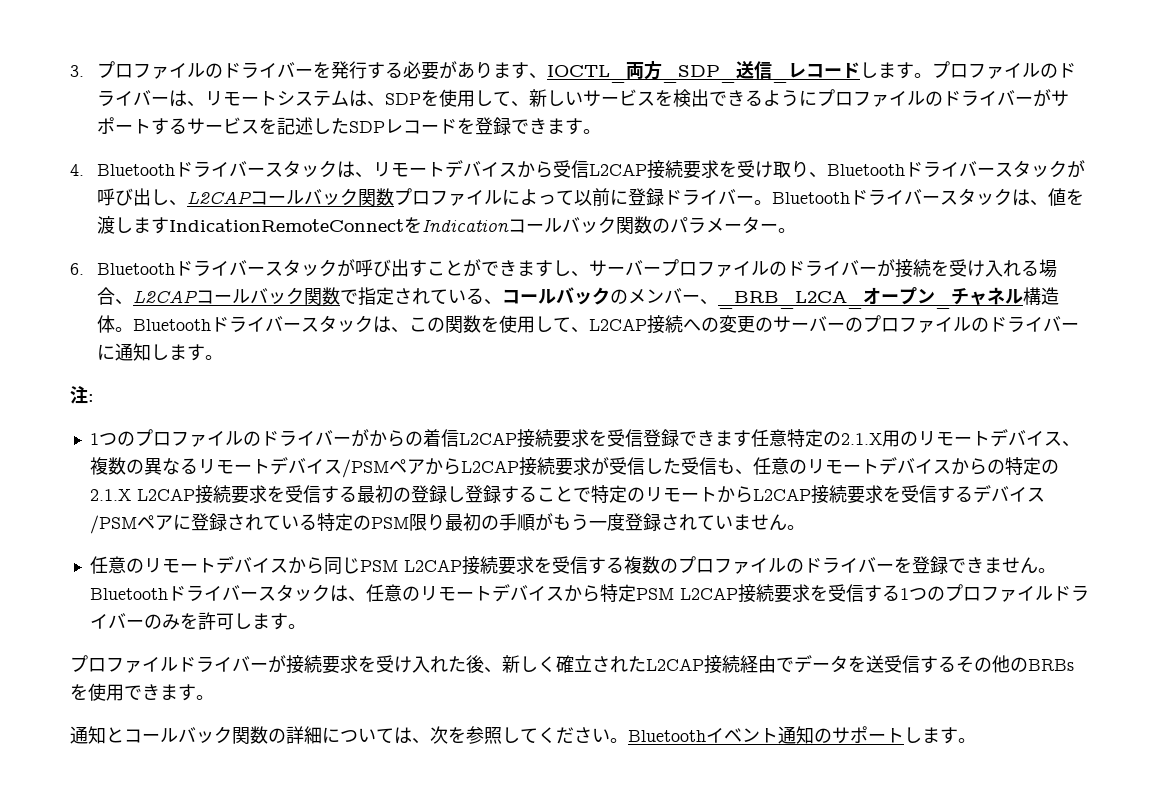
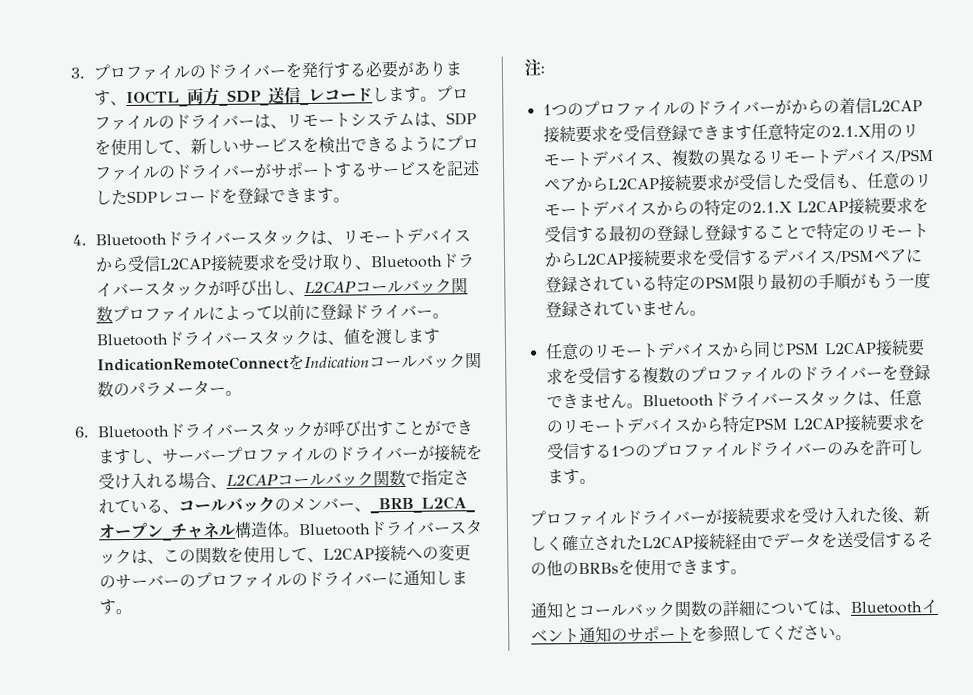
[430,726,628,744] 次を参照してください。 -> (852, 613) none
[904,727,958,744] します -> [691,625,836,643] を参照してください

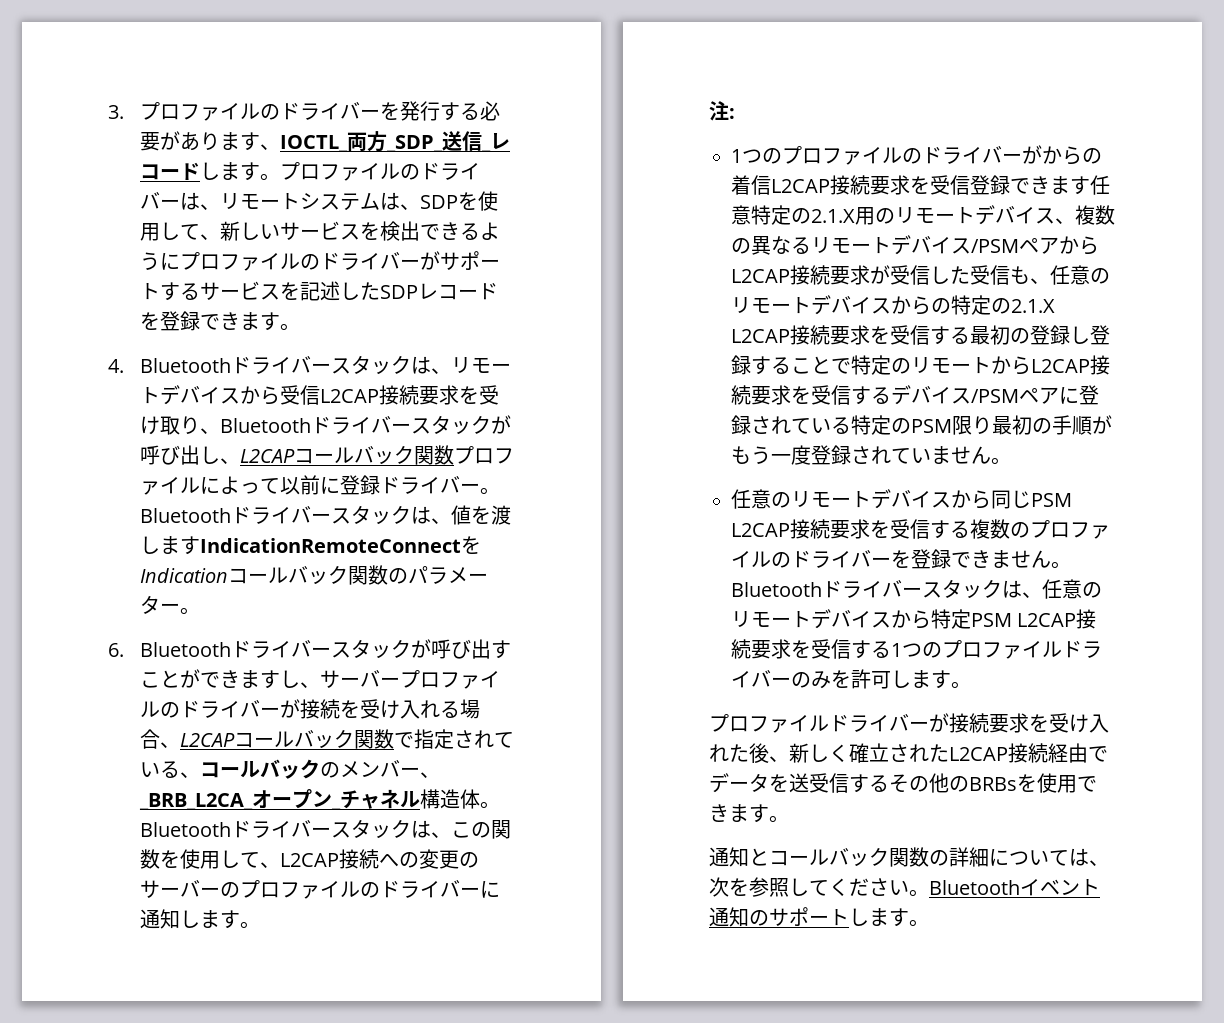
(852, 613) none -> [709,877,929,897] 次を参照してください。
[691,625,836,643] を参照してください -> [849,908,909,927] します

